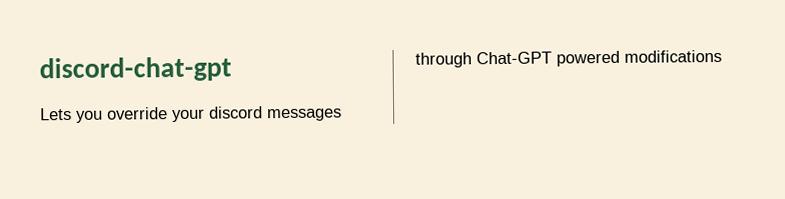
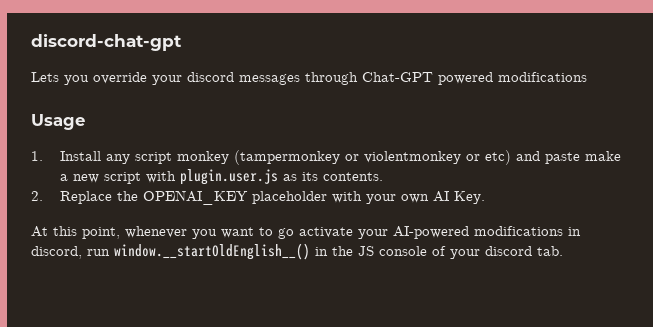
(722, 56) none -> [31,114,85,130] [31,150,621,165] [59,169,383,185] [31,190,485,205] [31,226,581,239] [31,243,563,260] // Usage // 1. Install any script monkey (tampermonkey or violentmonkey or etc) and paste make a new script with plugin.user.js as its contents. // 2. Replace the OPENAI_KEY placeholder with your own AI Key. // At this point, whenever you want to go activate your AI-powered modifications in discord, run window.__startOldEnglish__() in the JS console of your discord tab.

